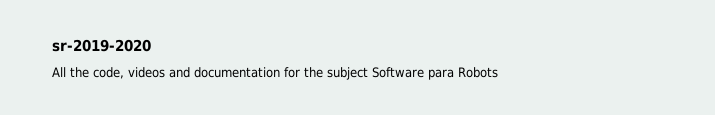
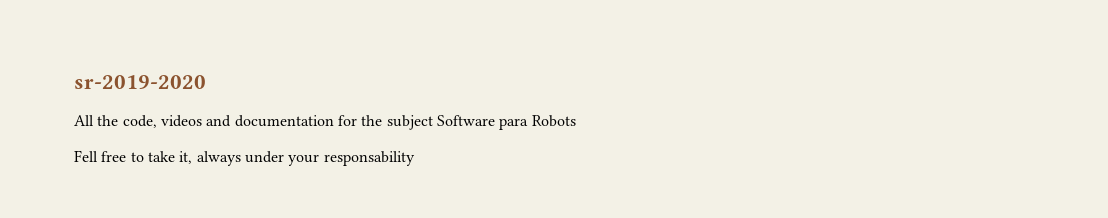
(498, 72) none -> [74,150,415,166] // Fell free to take it, always under your responsability

